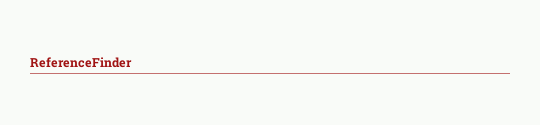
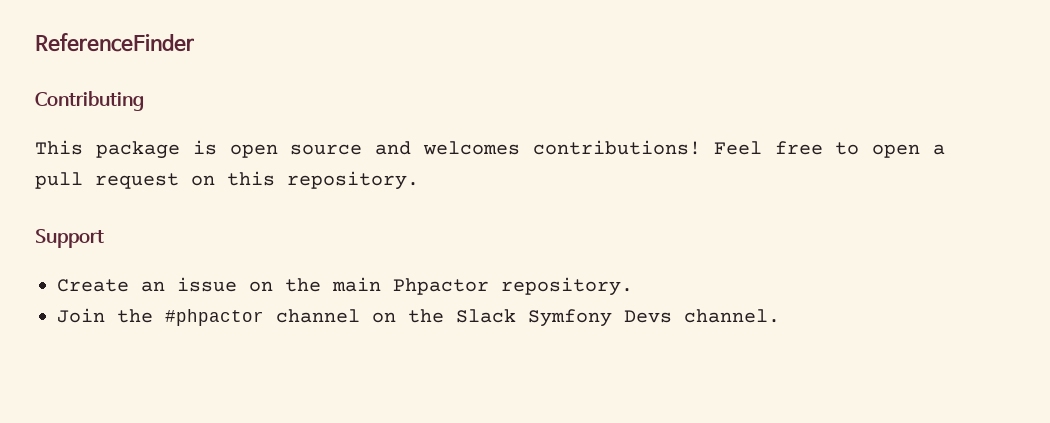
(132, 62) none -> [35,91,144,111] [35,140,946,159] [35,171,419,190] [35,229,104,248] [57,277,633,296] [57,308,780,327] // Contributing // This package is open source and welcomes contributions! Feel free to open a pull request on this repository. // Support // Create an issue on the main Phpactor repository. // Join the #phpactor channel on the Slack Symfony Devs channel.

